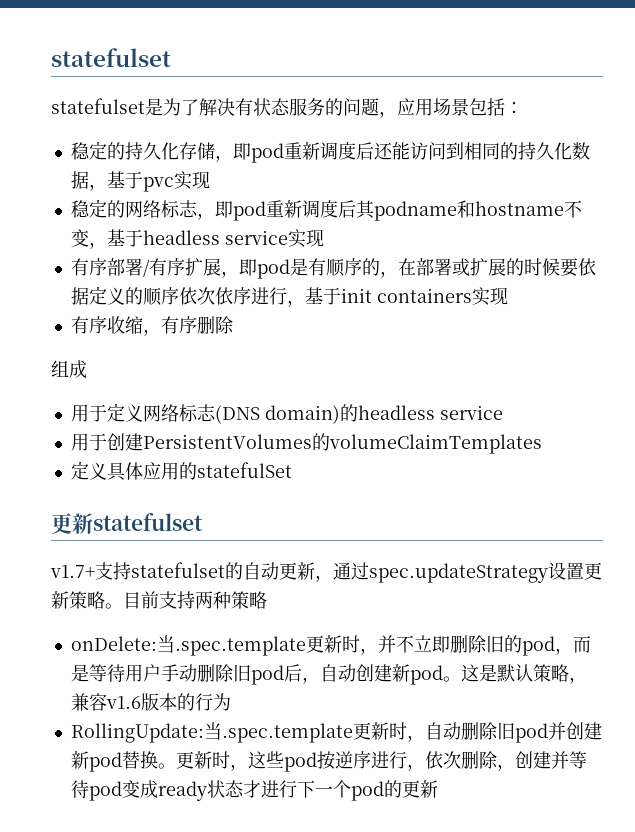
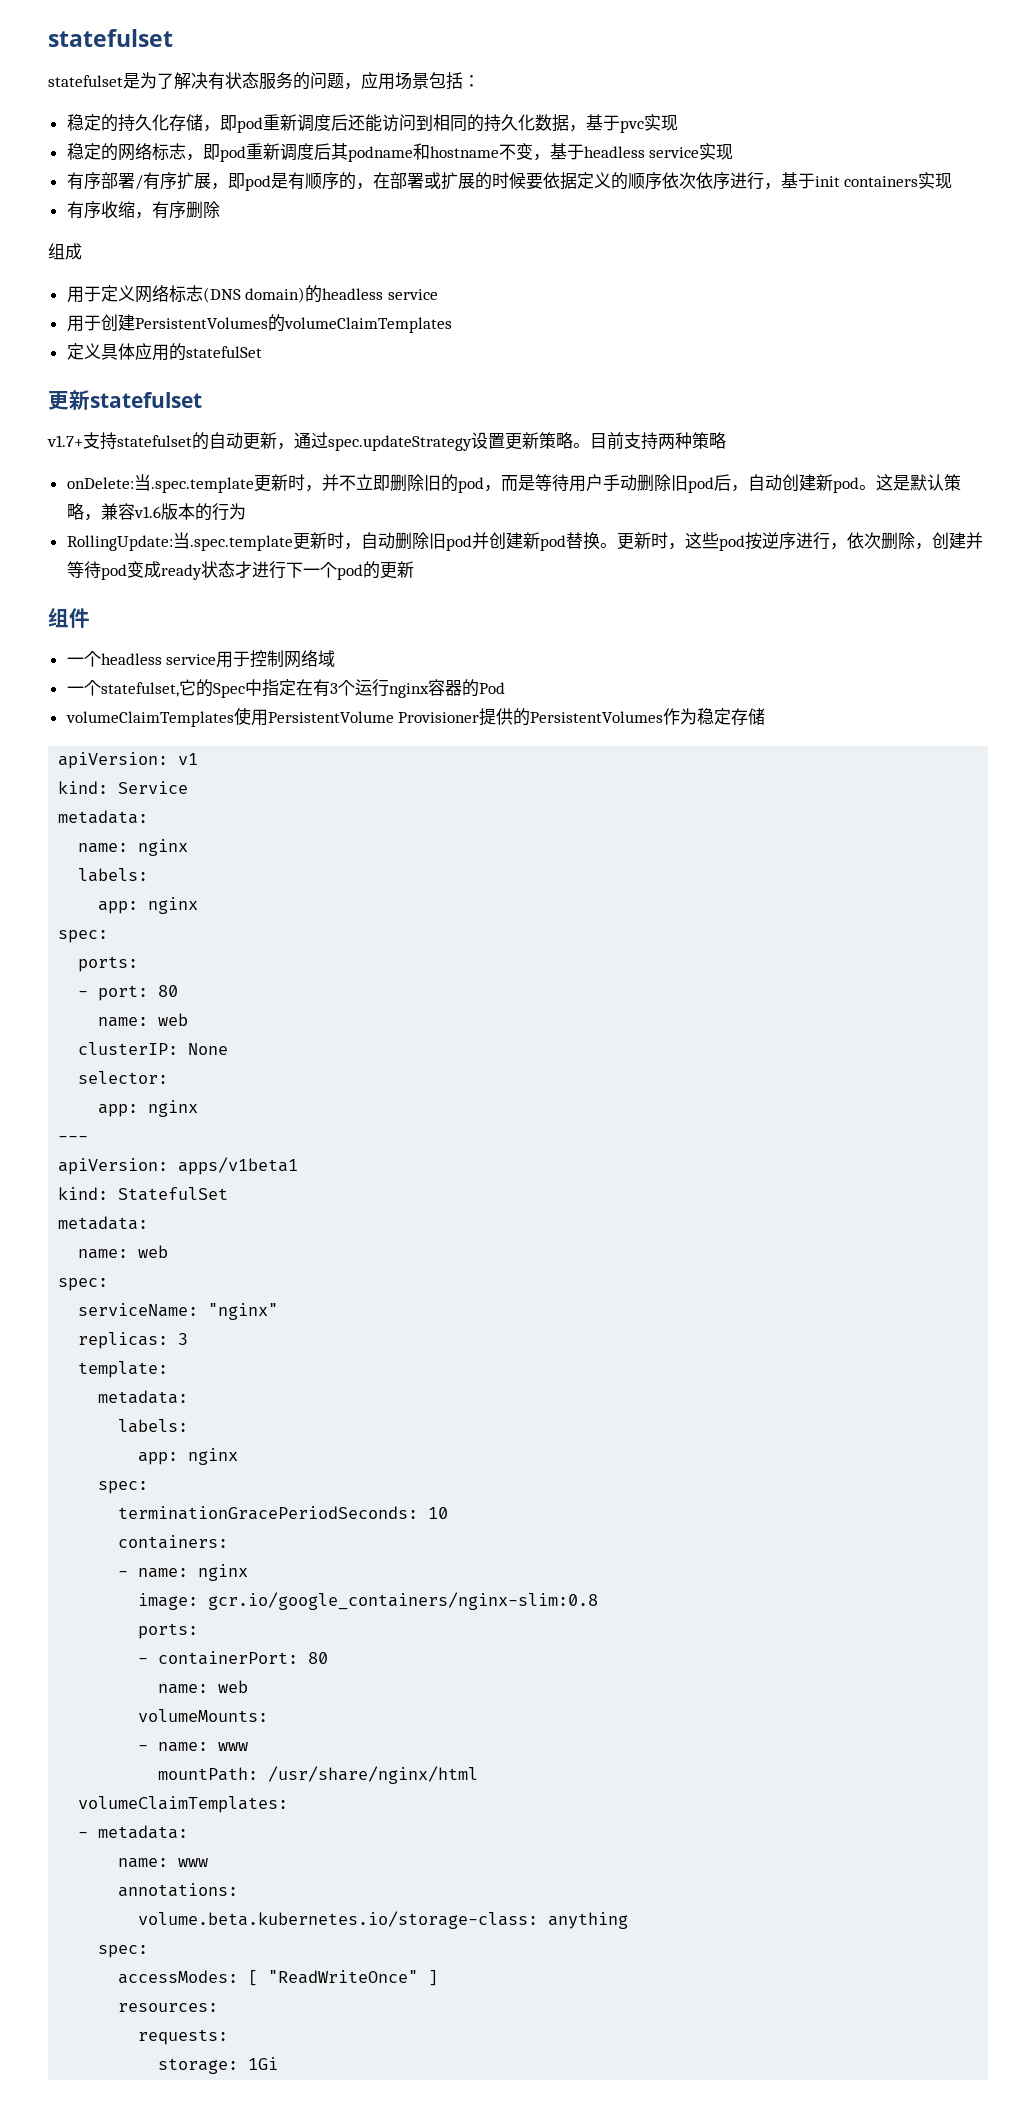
(438, 789) none -> [48,608,90,628] [66,650,336,668] [66,679,505,698] [65,707,766,727] [58,752,199,769] [58,781,189,794] [58,810,149,824] [78,839,189,856] [78,868,149,882] [98,897,199,914] [58,930,109,943] [78,956,139,972] [78,985,179,1001] [98,1013,189,1027] [78,1042,229,1055] [78,1071,169,1084] [98,1100,199,1117] [58,1136,89,1142] [58,1157,299,1175] [58,1187,229,1201] [58,1216,149,1230] [78,1245,169,1259] [58,1278,109,1291] [78,1303,279,1320] [78,1332,189,1349] [78,1361,169,1378] [98,1390,189,1404] [118,1419,189,1433] [138,1448,239,1465] [98,1481,149,1494] [118,1506,449,1520] [118,1535,229,1549] [118,1564,249,1581] [138,1592,599,1610] [138,1623,199,1639] [138,1651,329,1665] [158,1680,249,1694] [138,1709,269,1722] [138,1742,249,1752] [158,1766,479,1784] [78,1796,289,1813] [78,1825,189,1839] [118,1858,209,1868] [118,1883,239,1897] [138,1911,629,1929] [98,1945,149,1958] [118,1970,439,1986] [118,2003,219,2012] [138,2029,229,2045] [158,2057,279,2074] // 组件 // 一个headless service用于控制网络域 // 一个statefulset,它的Spec中指定在有3个运行nginx容器的Pod // volumeClaimTemplates使用PersistentVolume Provisioner提供的PersistentVolumes作为稳定存储 // apiVersion: v1 // kind: Service // metadata: // name: nginx // labels: // app: nginx // spec: // ports: // - port: 80 // name: web // clusterIP: None // selector: // app: nginx // --- // apiVersion: apps/v1beta1 // kind: StatefulSet // metadata: // name: web // spec: // serviceName: "nginx" // replicas: 3 // template: // metadata: // labels: // app: nginx // spec: // terminationGracePeriodSeconds: 10 // containers: // - name: nginx // image: gcr.io/google_containers/nginx-slim:0.8 // ports: // - containerPort: 80 // name: web // volumeMounts: // - name: www // mountPath: /usr/share/nginx/html // volumeClaimTemplates: // - metadata: // name: www // annotations: // volume.beta.kubernetes.io/storage-class: anything // spec: // accessModes: [ "ReadWriteOnce" ] // resources: // requests: // storage: 1Gi

